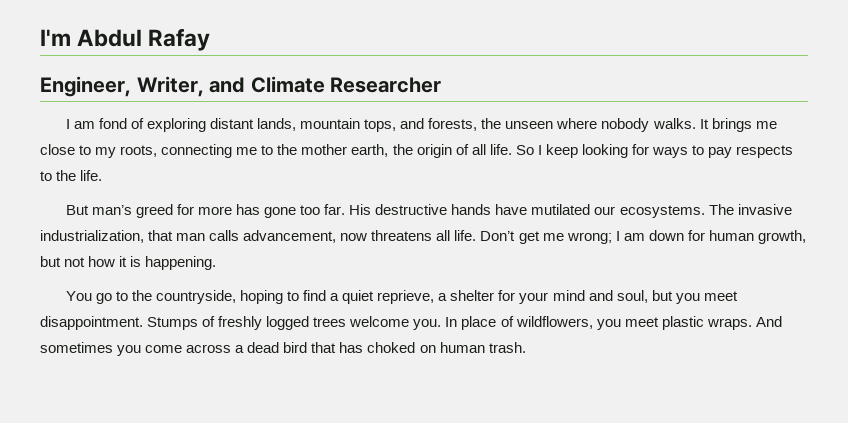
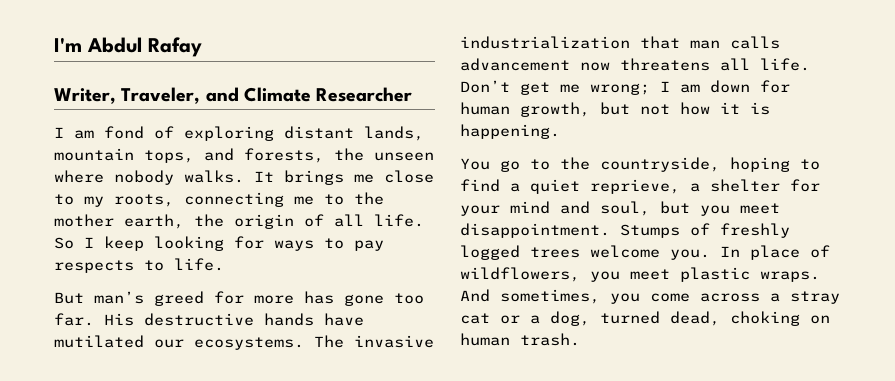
[40,76,204,97] Engineer, Writer, -> [54,87,201,104] Writer, Traveler,
[56,170,77,181] the -> (164, 265) none
[40,230,144,243] industrialization, -> [460,36,630,49] industrialization
[243,230,337,243] advancement, -> [460,58,570,71] advancement
[40,342,113,353] sometimes -> [500,289,600,304] sometimes,
[247,342,416,353] dead bird that has choked -> [790,291,840,304] [460,311,800,326] stray cat or a dog, turned dead, choking

